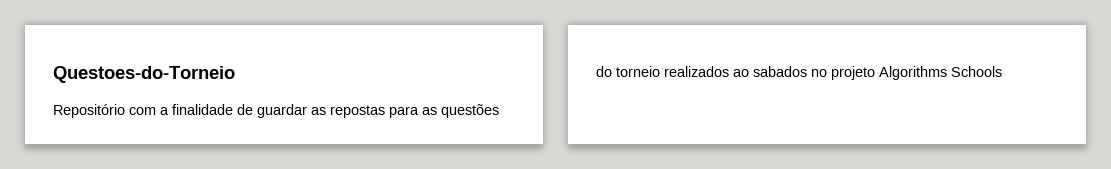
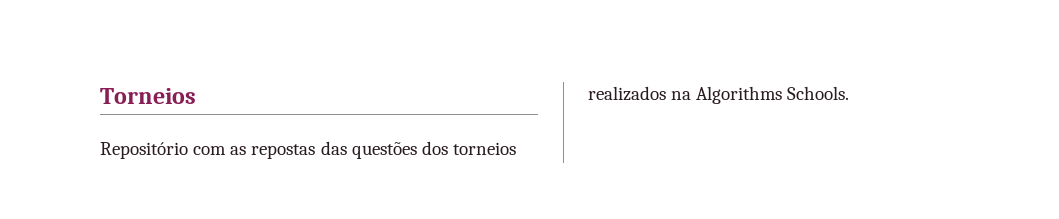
[53,66,235,83] Questoes-do-Torneio -> [100,88,196,104] Torneios
[160,104,499,118] [596,66,1002,80] a finalidade de guardar as repostas para as questões do torneio realizados ao sabados no projeto Algorithms Schools -> [230,141,516,159] [588,86,850,104] as repostas das questões dos torneios realizados na Algorithms Schools.

